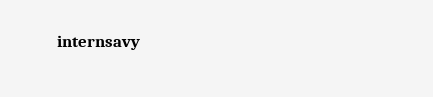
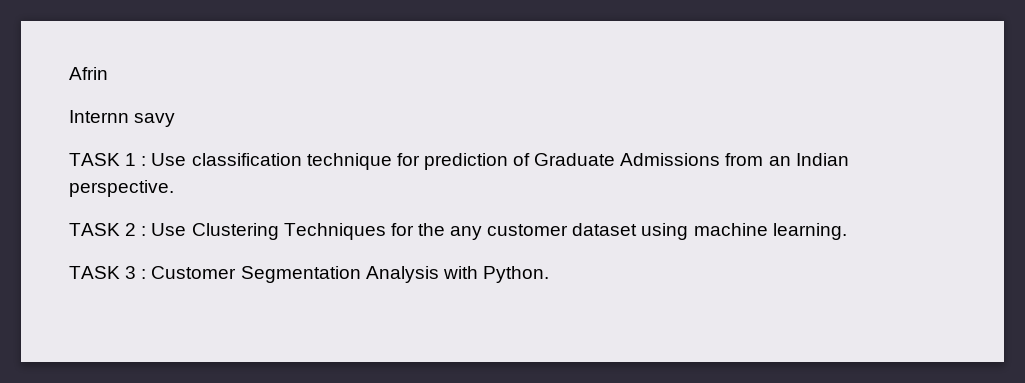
[57,35,140,50] internsavy -> [69,67,108,80] [69,110,176,127] [69,153,849,170] [69,180,174,197] [69,223,847,240] [69,266,549,283] Afrin // Internn savy // TASK 1 : Use classification technique for prediction of Graduate Admissions from an Indian perspective. // TASK 2 : Use Clustering Techniques for the any customer dataset using machine learning. // TASK 3 : Customer Segmentation Analysis with Python.

